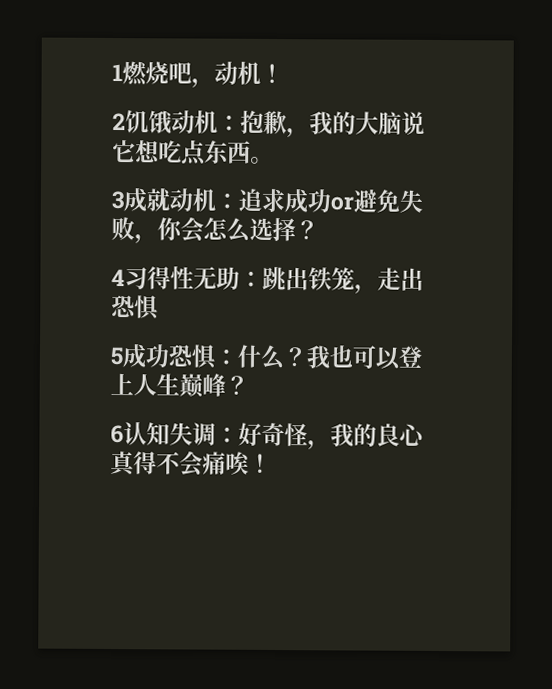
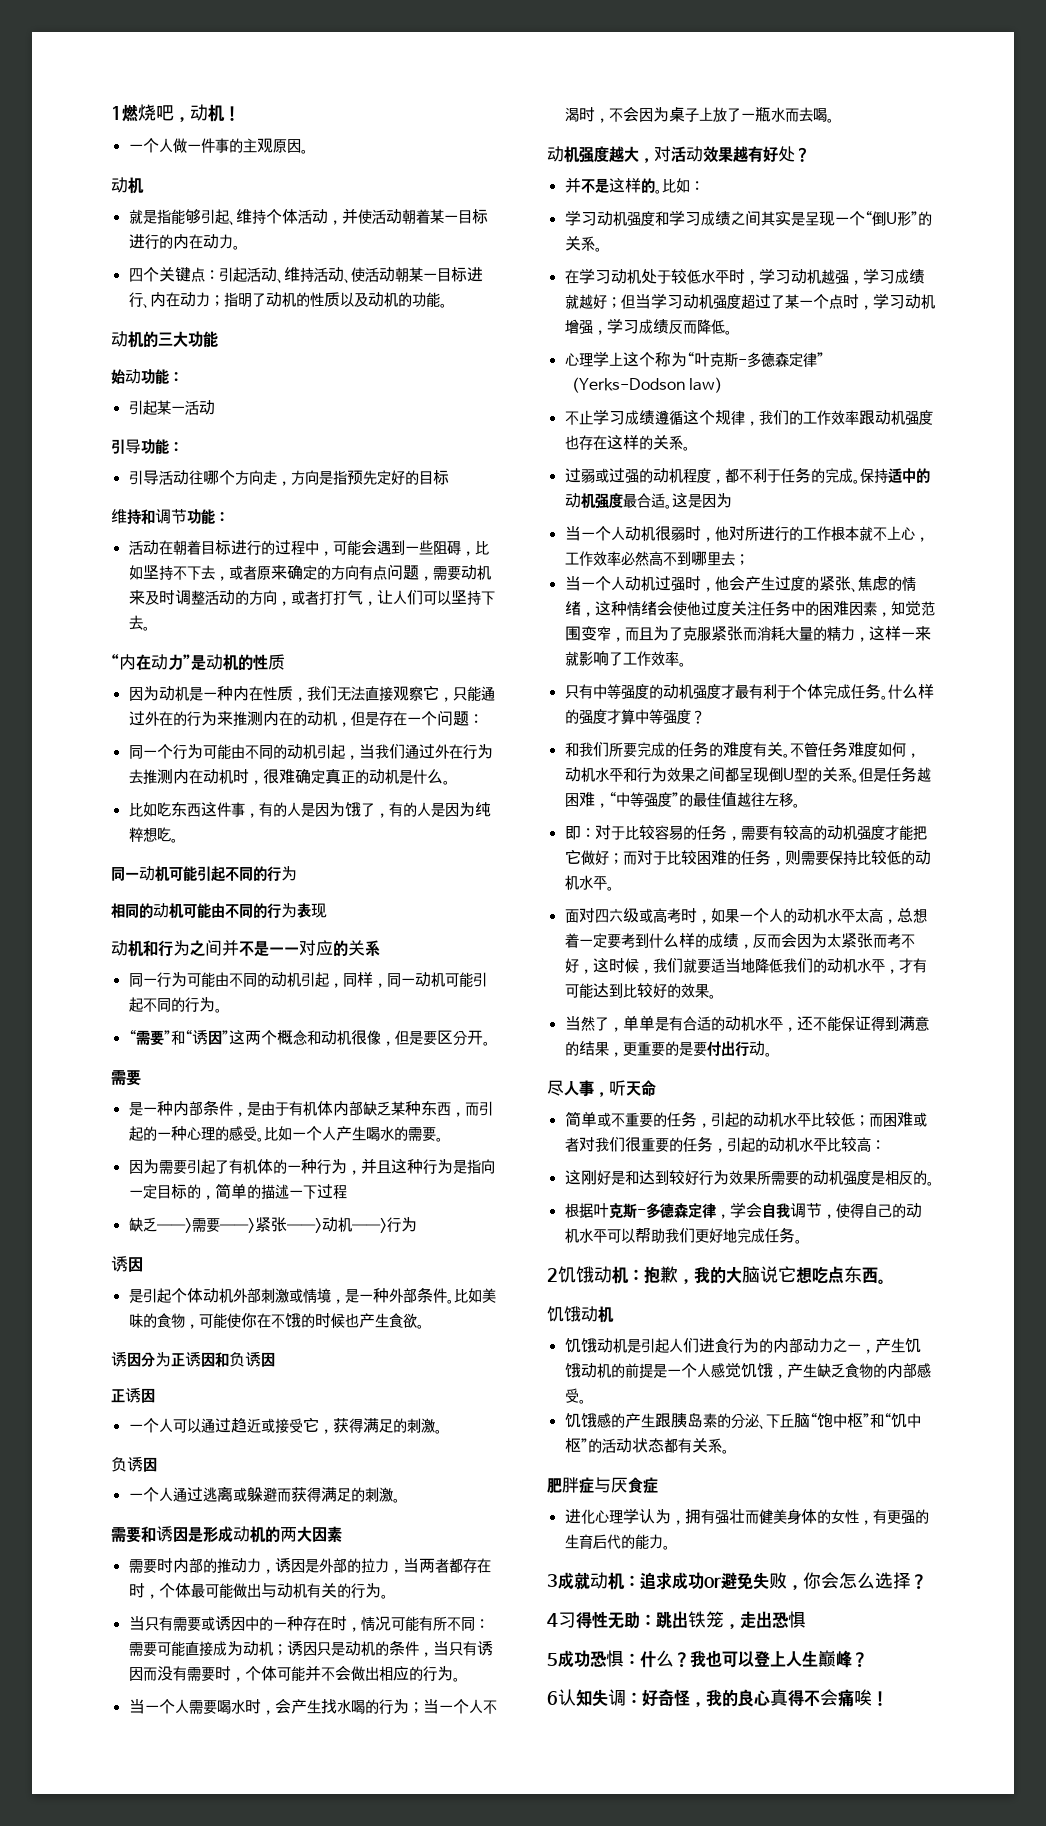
(284, 73) none -> [128,138,308,154] [111,177,144,194] [128,208,488,225] [128,234,240,250] [128,267,483,283] [128,292,447,308] [111,331,218,348] [111,369,183,385] [128,400,215,415] [111,439,183,455] [128,470,449,486] [111,509,229,525] [128,539,489,556] [128,564,491,581] [128,589,495,606] [128,615,150,631] [111,654,285,671] [128,685,495,702] [128,710,483,727] [128,744,493,760] [128,769,450,785] [128,802,491,818] [128,827,178,843] [111,866,297,882] [111,903,327,919] [111,940,380,957] [128,972,487,988] [128,997,222,1013] [128,1029,490,1046] [111,1070,141,1086] [128,1100,493,1117] [128,1126,443,1142] [128,1158,495,1175] [128,1183,347,1200] [128,1217,417,1233] [111,1256,143,1272] [128,1287,496,1304] [128,1313,424,1329] [111,1351,275,1367] [111,1387,155,1403] [128,1417,442,1434] [111,1456,157,1472] [128,1486,400,1503] [111,1526,342,1543] [128,1557,491,1574] [128,1583,388,1599] [128,1615,489,1632] [128,1640,493,1657] [128,1665,460,1682] [128,1698,497,1715] [564,106,834,123] [547,146,810,163] [564,177,704,194] [564,210,932,227] [564,236,602,252] [564,268,925,285] [564,293,935,310] [564,318,732,335] [564,351,824,368] [564,377,729,393] [564,409,933,426] [564,435,690,451] [564,467,930,484] [564,493,732,509] [564,526,929,542] [564,551,749,566] [564,575,916,592] [564,600,935,617] [564,626,931,642] [564,650,686,667] [564,683,934,700] [564,709,705,725] [564,741,920,758] [564,766,931,783] [564,792,800,808] [564,824,927,841] [564,849,931,866] [564,875,614,891] [564,908,927,924] [564,932,915,949] [564,958,927,974] [564,983,716,999] [564,1015,929,1032] [564,1041,772,1057] [547,1080,656,1097] [564,1111,927,1128] [564,1136,885,1153] [564,1170,934,1186] [564,1202,922,1219] [564,1227,802,1244] // 一个人做一件事的主观原因。 // 动机 // 就是指能够引起、维持个体活动，并使活动朝着某一目标进行的内在动力。 // 四个关键点：引起活动、维持活动、使活动朝某一目标进行、内在动力；指明了动机的性质以及动机的功能。 // 动机的三大功能 // 始动功能： // 引起某一活动 // 引导功能： // 引导活动往哪个方向走，方向是指预先定好的目标 // 维持和调节功能： // 活动在朝着目标进行的过程中，可能会遇到一些阻碍，比如坚持不下去，或者原来确定的方向有点问题，需要动机来及时调整活动的方向，或者打打气，让人们可以坚持下去。 // “内在动力”是动机的性质 // 因为动机是一种内在性质，我们无法直接观察它，只能通过外在的行为来推测内在的动机，但是存在一个问题： // 同一个行为可能由不同的动机引起，当我们通过外在行为去推测内在动机时，很难确定真正的动机是什么。 // 比如吃东西这件事，有的人是因为饿了，有的人是因为纯粹想吃。 // 同一动机可能引起不同的行为 // 相同的动机可能由不同的行为表现 // 动机和行为之间并不是一一对应的关系 // 同一行为可能由不同的动机引起，同样，同一动机可能引起不同的行为。 // “需要”和“诱因”这两个概念和动机很像，但是要区分开。 // 需要 // 是一种内部条件，是由于有机体内部缺乏某种东西，而引起的一种心理的感受。比如一个人产生喝水的需要。 // 因为需要引起了有机体的一种行为，并且这种行为是指向一定目标的，简单的描述一下过程 // 缺乏——>需要——>紧张——>动机——>行为 // 诱因 // 是引起个体动机外部刺激或情境，是一种外部条件。比如美味的食物，可能使你在不饿的时候也产生食欲。 // 诱因分为正诱因和负诱因 // 正诱因 // 一个人可以通过趋近或接受它，获得满足的刺激。 // 负诱因 // 一个人通过逃离或躲避而获得满足的刺激。 // 需要和诱因是形成动机的两大因素 // 需要时内部的推动力，诱因是外部的拉力，当两者都存在时，个体最可能做出与动机有关的行为。 // 当只有需要或诱因中的一种存在时，情况可能有所不同：需要可能直接成为动机；诱因只是动机的条件，当只有诱因而没有需要时，个体可能并不会做出相应的行为。 // 当一个人需要喝水时，会产生找水喝的行为；当一个人不渴时，不会因为桌子上放了一瓶水而去喝。 // 动机强度越大，对活动效果越有好处？ // 并不是这样的。比如： // 学习动机强度和学习成绩之间其实是呈现一个“倒U形”的关系。 // 在学习动机处于较低水平时，学习动机越强，学习成绩就越好；但当学习动机强度超过了某一个点时，学习动机增强，学习成绩反而降低。 // 心理学上这个称为“叶克斯-多德森定律”（Yerks-Dodson law） // 不止学习成绩遵循这个规律，我们的工作效率跟动机强度也存在这样的关系。 // 过弱或过强的动机程度，都不利于任务的完成。保持适中的动机强度最合适。这是因为 // 当一个人动机很弱时，他对所进行的工作根本就不上心，工作效率必然高不到哪里去； // 当一个人动机过强时，他会产生过度的紧张、焦虑的情绪，这种情绪会使他过度关注任务中的困难因素，知觉范围变窄，而且为了克服紧张而消耗大量的精力，这样一来就影响了工作效率。 // 只有中等强度的动机强度才最有利于个体完成任务。什么样的强度才算中等强度？ // 和我们所要完成的任务的难度有关。不管任务难度如何，动机水平和行为效果之间都呈现倒U型的关系。但是任务越困难，“中等强度”的最佳值越往左移。 // 即：对于比较容易的任务，需要有较高的动机强度才能把它做好；而对于比较困难的任务，则需要保持比较低的动机水平。 // 面对四六级或高考时，如果一个人的动机水平太高，总想着一定要考到什么样的成绩，反而会因为太紧张而考不好，这时候，我们就要适当地降低我们的动机水平，才有可能达到比较好的效果。 // 当然了，单单是有合适的动机水平，还不能保证得到满意的结果，更重要的是要付出行动。 // 尽人事，听天命 // 简单或不重要的任务，引起的动机水平比较低；而困难或者对我们很重要的任务，引起的动机水平比较高： // 这刚好是和达到较好行为效果所需要的动机强度是相反的。 // 根据叶克斯-多德森定律，学会自我调节，使得自己的动机水平可以帮助我们更好地完成任务。
(274, 160) none -> [547,1306,614,1323] [564,1338,921,1354] [564,1362,931,1379] [564,1388,586,1404] [564,1413,921,1429] [564,1438,729,1454] [547,1477,658,1494] [564,1508,929,1525] [564,1534,670,1550] // 饥饿动机 // 饥饿动机是引起人们进食行为的内部动力之一，产生饥饿动机的前提是一个人感觉饥饿，产生缺乏食物的内部感受。 // 饥饿感的产生跟胰岛素的分泌、下丘脑“饱中枢”和“饥中枢”的活动状态都有关系。 // 肥胖症与厌食症 // 进化心理学认为，拥有强壮而健美身体的女性，有更强的生育后代的能力。

